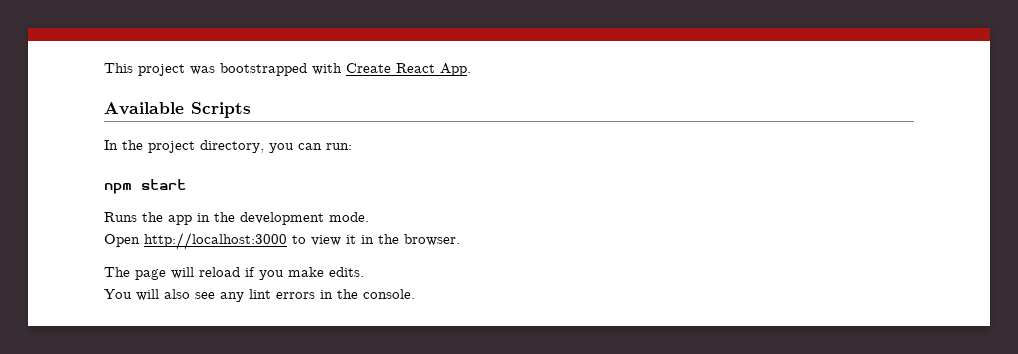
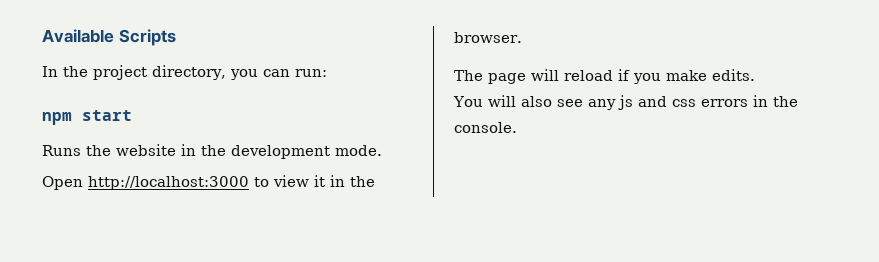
[104,63,471,76] This project was bootstrapped with Create React App. // -> (42, 36) none
[168,215,192,225] app -> [116,144,176,156] website
[249,289,271,299] lint -> [617,95,696,110] js and css

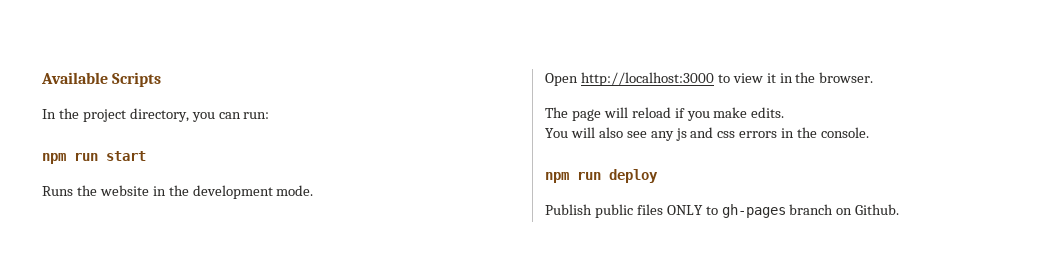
(72, 118) none -> [74,153,98,161] run
(517, 127) none -> [545,169,658,183] [545,204,900,218] // npm run deploy // Publish public files ONLY to gh-pages branch on Github.

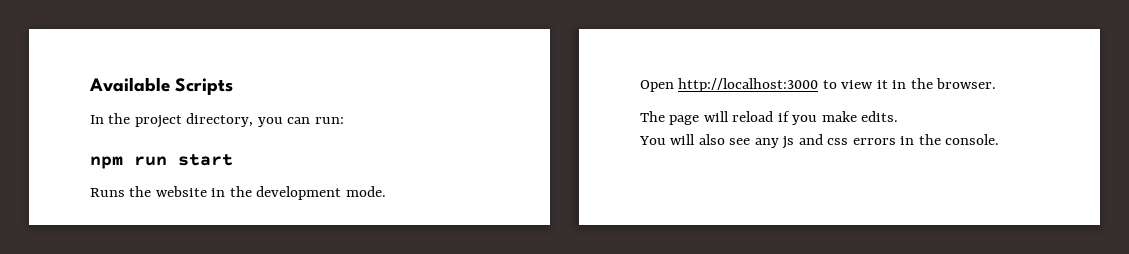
[545,169,658,183] [545,204,900,218] // npm run deploy // Publish public files ONLY to gh-pages branch on Github. -> (1000, 139) none

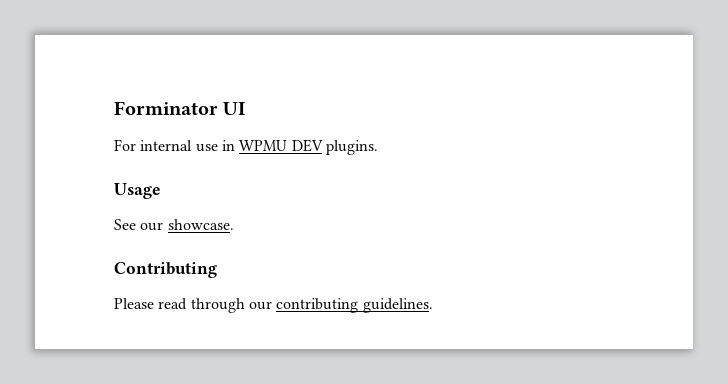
[89,77,234,95] [90,113,344,128] [90,154,233,169] [90,186,386,200] [640,78,997,92] [640,111,899,125] [639,134,1000,149] Available Scripts // In the project directory, you can run: // npm run start // Runs the website in the development mode. // Open http://localhost:3000 to view it in the browser. // The page will reload if you make edits. // You will also see any js and css errors in the console. -> [114,101,246,115] [114,139,378,155] [114,183,161,199] [114,219,234,231] [114,262,217,278] [114,298,433,313] Forminator UI // For internal use in WPMU DEV plugins. // Usage // See our showcase. // Contributing // Please read through our contributing guidelines.

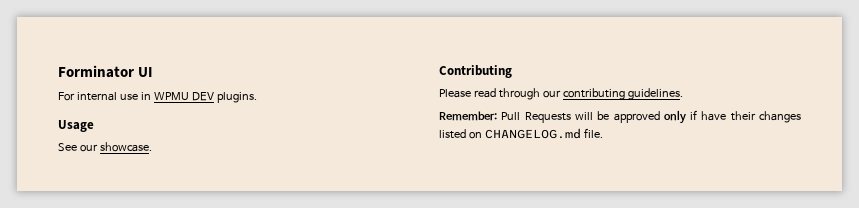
(433, 305) none -> [439,110,802,124] [439,128,603,139] // Remember: Pull Requests will be approved only if have their changes listed on CHANGELOG.md file.

